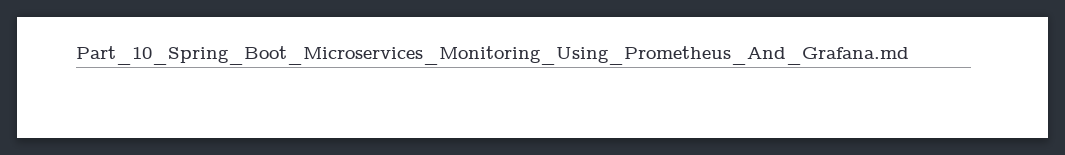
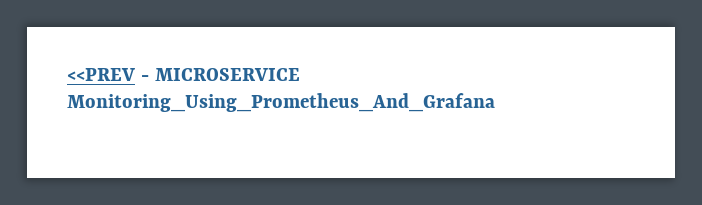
[76,46,909,65] Part_10_Spring_Boot_Microservices_Monitoring_Using_Prometheus_And_Grafana.md -> [67,68,300,81] [67,93,495,112] <<PREV - MICROSERVICE Monitoring_Using_Prometheus_And_Grafana

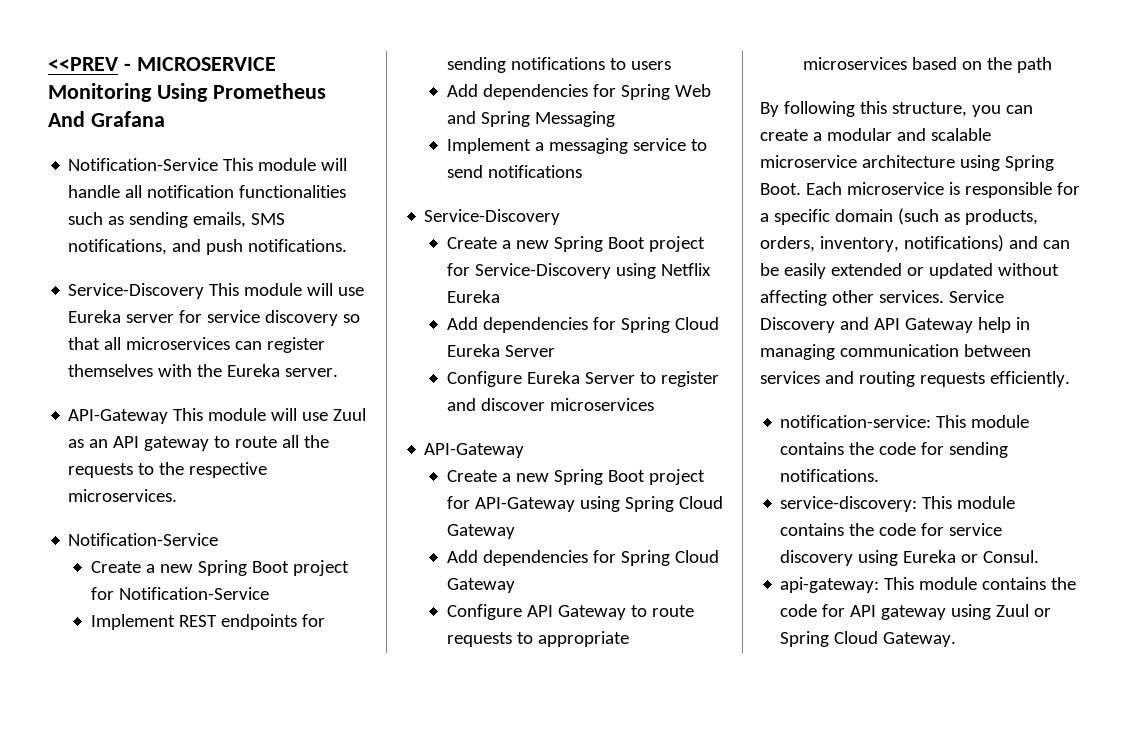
[67,93,495,112] Monitoring_Using_Prometheus_And_Grafana -> [48,83,326,102] [48,111,165,127] [68,158,348,171] [68,185,347,198] [68,212,286,228] [68,239,348,255] [68,283,365,299] [68,310,361,326] [68,337,326,353] [68,364,339,377] [68,408,367,424] [68,435,330,451] [68,462,268,478] [68,489,178,502] [68,533,219,546] [90,560,349,576] [90,587,269,600] [90,614,325,630] [446,57,671,73] [446,84,711,100] [446,111,615,127] [446,138,707,154] [446,165,582,178] [424,209,561,225] [446,236,705,252] [446,263,711,279] [446,290,500,303] [446,317,719,333] [446,344,555,357] [446,371,719,387] [446,398,654,411] [424,443,525,458] [446,469,705,485] [446,496,723,512] [446,524,515,539] [446,550,719,566] [446,578,515,593] [446,604,694,620] [446,631,629,647] [802,57,1052,73] [760,101,1033,117] [760,128,991,141] [760,155,1054,171] [760,182,1080,198] [760,208,1038,225] [760,235,1070,252] [760,263,1059,279] [760,290,1004,306] [760,317,1030,333] [760,344,1031,360] [760,371,1070,387] [780,415,1030,428] [780,442,1009,458] [780,469,880,482] [780,496,1016,512] [780,523,1003,536] [780,550,1040,566] [780,577,1077,593] [780,604,1052,620] [780,631,957,647] Monitoring Using Prometheus And Grafana // Notification-Service This module will handle all notification functionalities such as sending emails, SMS notifications, and push notifications. // Service-Discovery This module will use Eureka server for service discovery so that all microservices can register themselves with the Eureka server. // API-Gateway This module will use Zuul as an API gateway to route all the requests to the respective microservices. // Notification-Service // Create a new Spring Boot project for Notification-Service // Implement REST endpoints for sending notifications to users // Add dependencies for Spring Web and Spring Messaging // Implement a messaging service to send notifications // Service-Discovery // Create a new Spring Boot project for Service-Discovery using Netflix Eureka // Add dependencies for Spring Cloud Eureka Server // Configure Eureka Server to register and discover microservices // API-Gateway // Create a new Spring Boot project for API-Gateway using Spring Cloud Gateway // Add dependencies for Spring Cloud Gateway // Configure API Gateway to route requests to appropriate microservices based on the path // By following this structure, you can create a modular and scalable microservice architecture using Spring Boot. Each microservice is responsible for a specific domain (such as products, orders, inventory, notifications) and can be easily extended or updated without affecting other services. Service Discovery and API Gateway help in managing communication between services and routing requests efficiently. // notification-service: This module contains the code for sending notifications. // service-discovery: This module contains the code for service discovery using Eureka or Consul. // api-gateway: This module contains the code for API gateway using Zuul or Spring Cloud Gateway.

